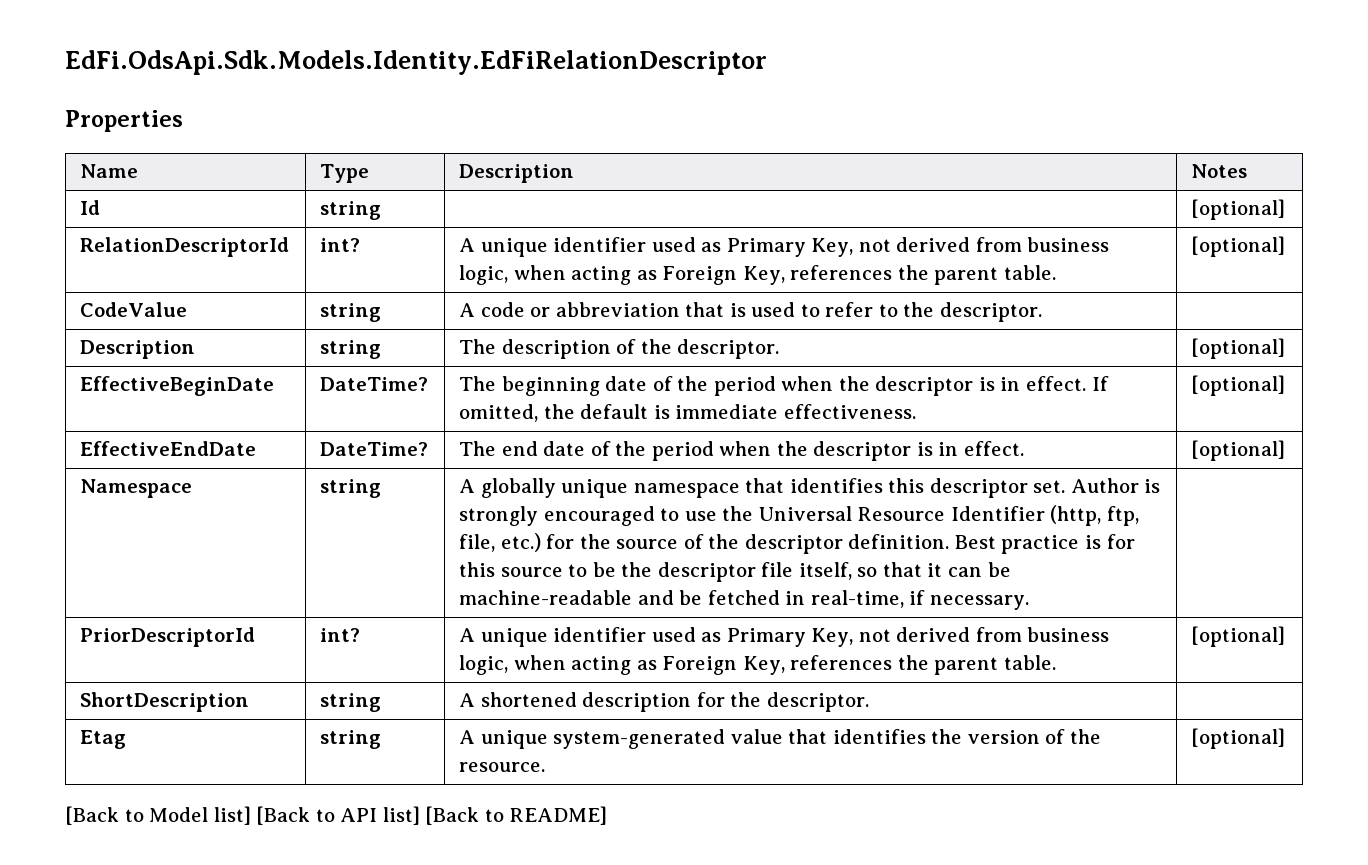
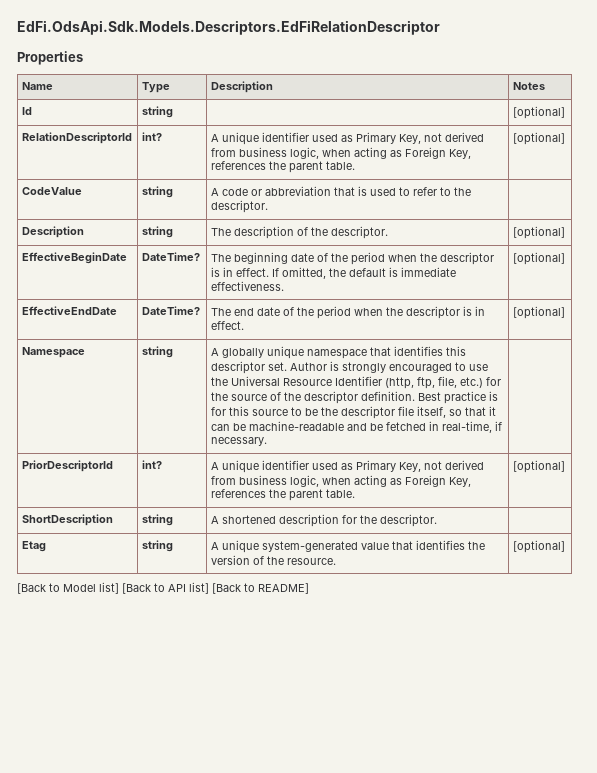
[65,50,767,75] EdFi.OdsApi.Sdk.Models.Identity.EdFiRelationDescriptor -> [17,20,440,35] EdFi.OdsApi.Sdk.Models.Descriptors.EdFiRelationDescriptor

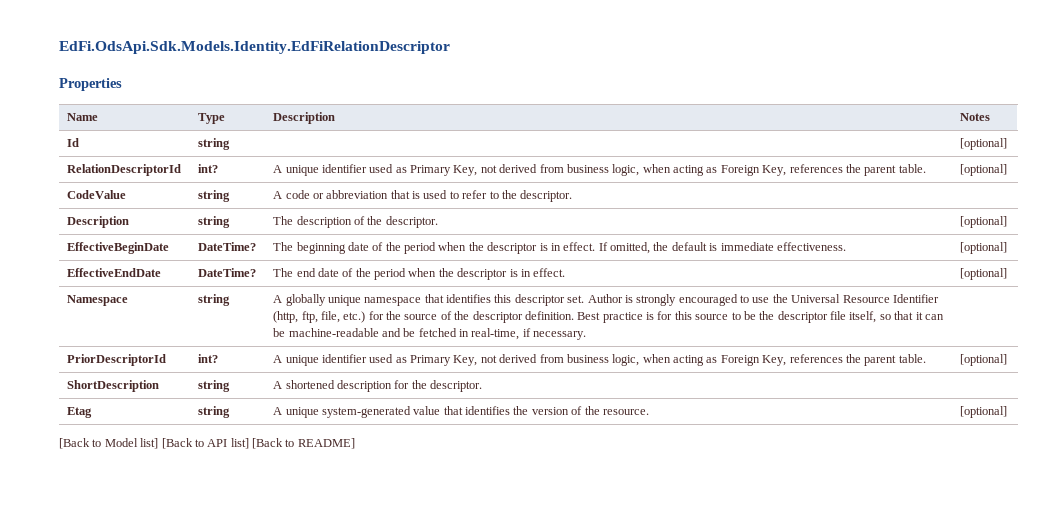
[17,20,440,35] EdFi.OdsApi.Sdk.Models.Descriptors.EdFiRelationDescriptor -> [59,41,450,54] EdFi.OdsApi.Sdk.Models.Identity.EdFiRelationDescriptor

